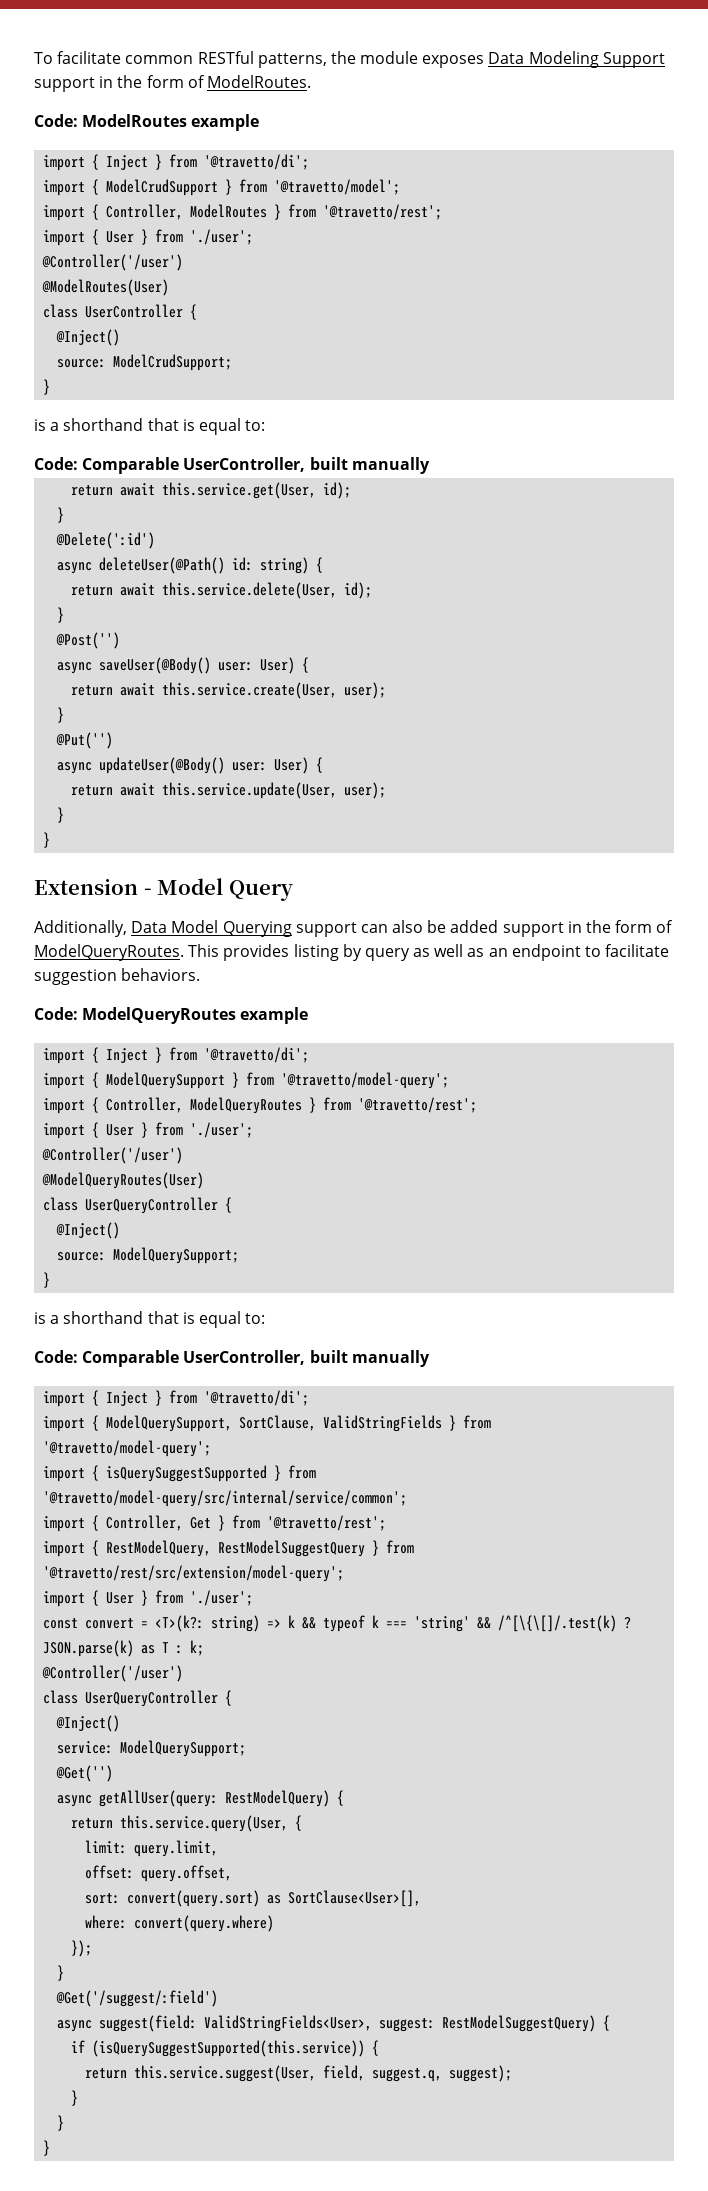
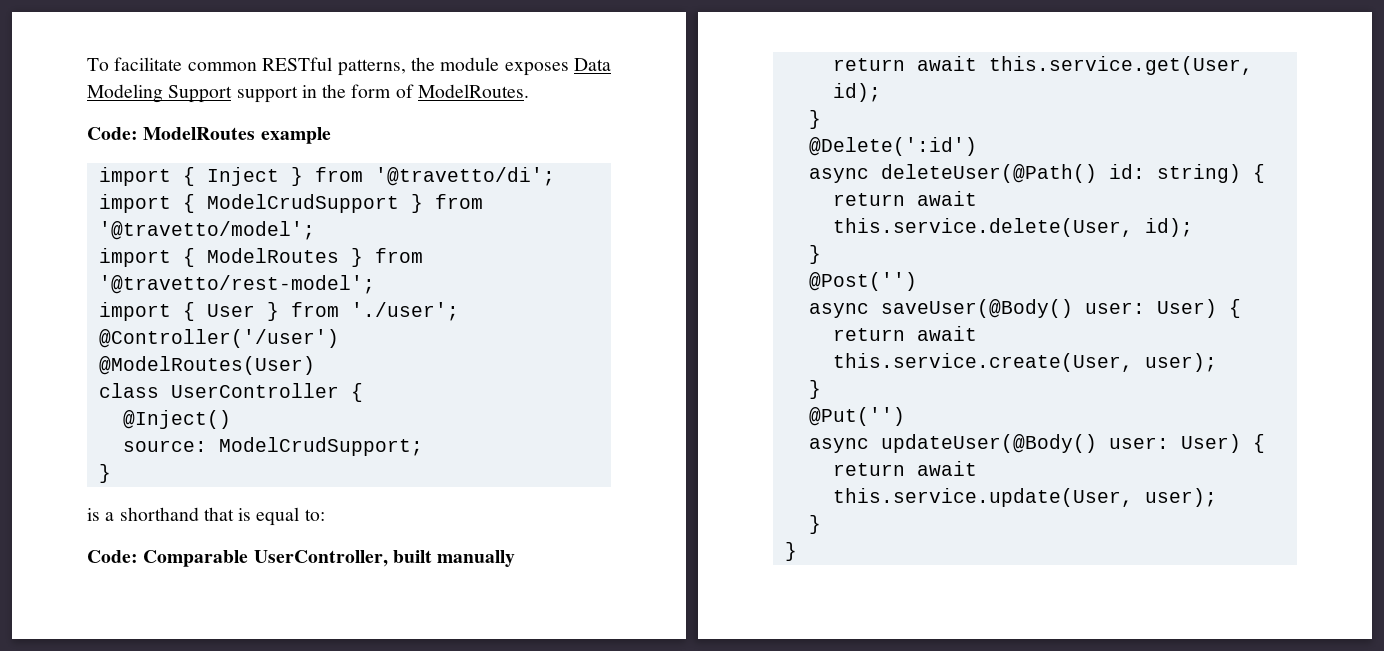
[106,204,184,220] Controller, -> (195, 257) none
[323,204,443,220] '@travetto/rest'; -> [98,275,375,294] '@travetto/rest-model';
[34,878,293,901] [34,920,674,937] [34,944,670,961] [34,968,201,985] [34,1007,309,1024] [43,1047,310,1064] [43,1072,450,1089] [43,1097,478,1114] [43,1122,254,1139] [42,1147,184,1164] [42,1172,205,1189] [43,1197,233,1214] [56,1222,121,1239] [57,1247,240,1264] [43,1272,51,1288] [34,1311,266,1328] [34,1350,430,1367] [43,1390,310,1407] [43,1415,492,1432] [43,1440,212,1457] [43,1465,317,1482] [43,1490,408,1507] [43,1515,387,1532] [43,1540,415,1557] [43,1565,345,1582] [43,1590,254,1607] [43,1615,632,1632] [43,1640,205,1657] [42,1665,184,1682] [43,1690,233,1707] [56,1715,121,1732] [57,1740,247,1757] [56,1765,114,1782] [57,1790,345,1807] [71,1815,303,1832] [85,1840,219,1857] [85,1865,233,1882] [85,1890,422,1907] [85,1915,275,1932] [71,1940,93,1957] [57,1965,65,1981] [56,1990,219,2007] [57,2015,611,2032] [71,2040,380,2057] [85,2065,513,2082] [71,2090,79,2106] [57,2115,65,2131] [43,2140,51,2156] // Extension - Model Query // Additionally, Data Model Querying support can also be added support in the form of ModelQueryRoutes. This provides listing by query as well as an endpoint to facilitate suggestion behaviors. // Code: ModelQueryRoutes example // import { Inject } from '@travetto/di'; // import { ModelQuerySupport } from '@travetto/model-query'; // import { Controller, ModelQueryRoutes } from '@travetto/rest'; // import { User } from './user'; // @Controller('/user') // @ModelQueryRoutes(User) // class UserQueryController { // @Inject() // source: ModelQuerySupport; // } // is a shorthand that is equal to: // Code: Comparable UserController, built manually // import { Inject } from '@travetto/di'; // import { ModelQuerySupport, SortClause, ValidStringFields } from '@travetto/model-query'; // import { isQuerySuggestSupported } from '@travetto/model-query/src/internal/service/common'; // import { Controller, Get } from '@travetto/rest'; // import { RestModelQuery, RestModelSuggestQuery } from '@travetto/rest/src/extension/model-query'; // import { User } from './user'; // const convert = <T>(k?: string) => k && typeof k === 'string' && /^[\{\[]/.test(k) ? JSON.parse(k) as T : k; // @Controller('/user') // class UserQueryController { // @Inject() // service: ModelQuerySupport; // @Get('') // async getAllUser(query: RestModelQuery) { // return this.service.query(User, { // limit: query.limit, // offset: query.offset, // sort: convert(query.sort) as SortClause<User>[], // where: convert(query.where) // }); // } // @Get('/suggest/:field') // async suggest(field: ValidStringFields<User>, suggest: RestModelSuggestQuery) { // if (isQuerySuggestSupported(this.service)) { // return this.service.suggest(User, field, suggest.q, suggest); // } // } // } -> (797, 551) none

